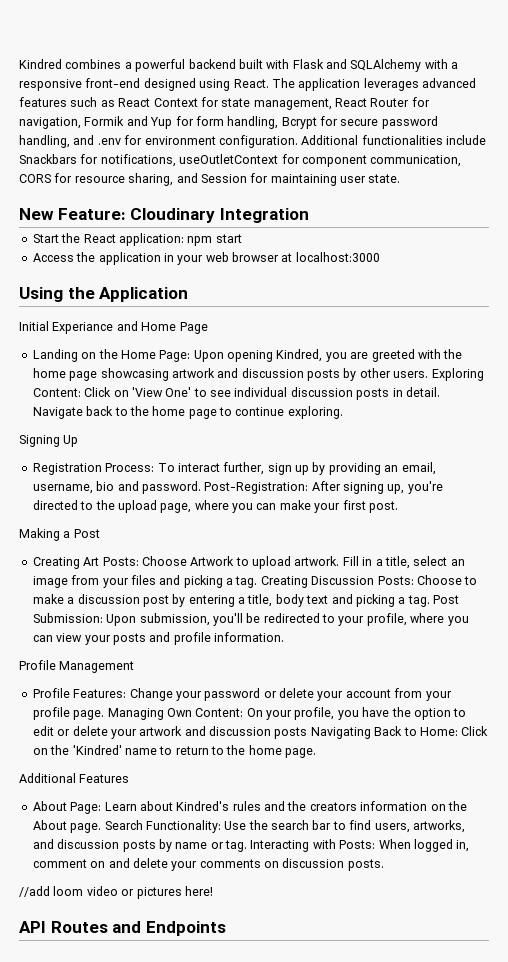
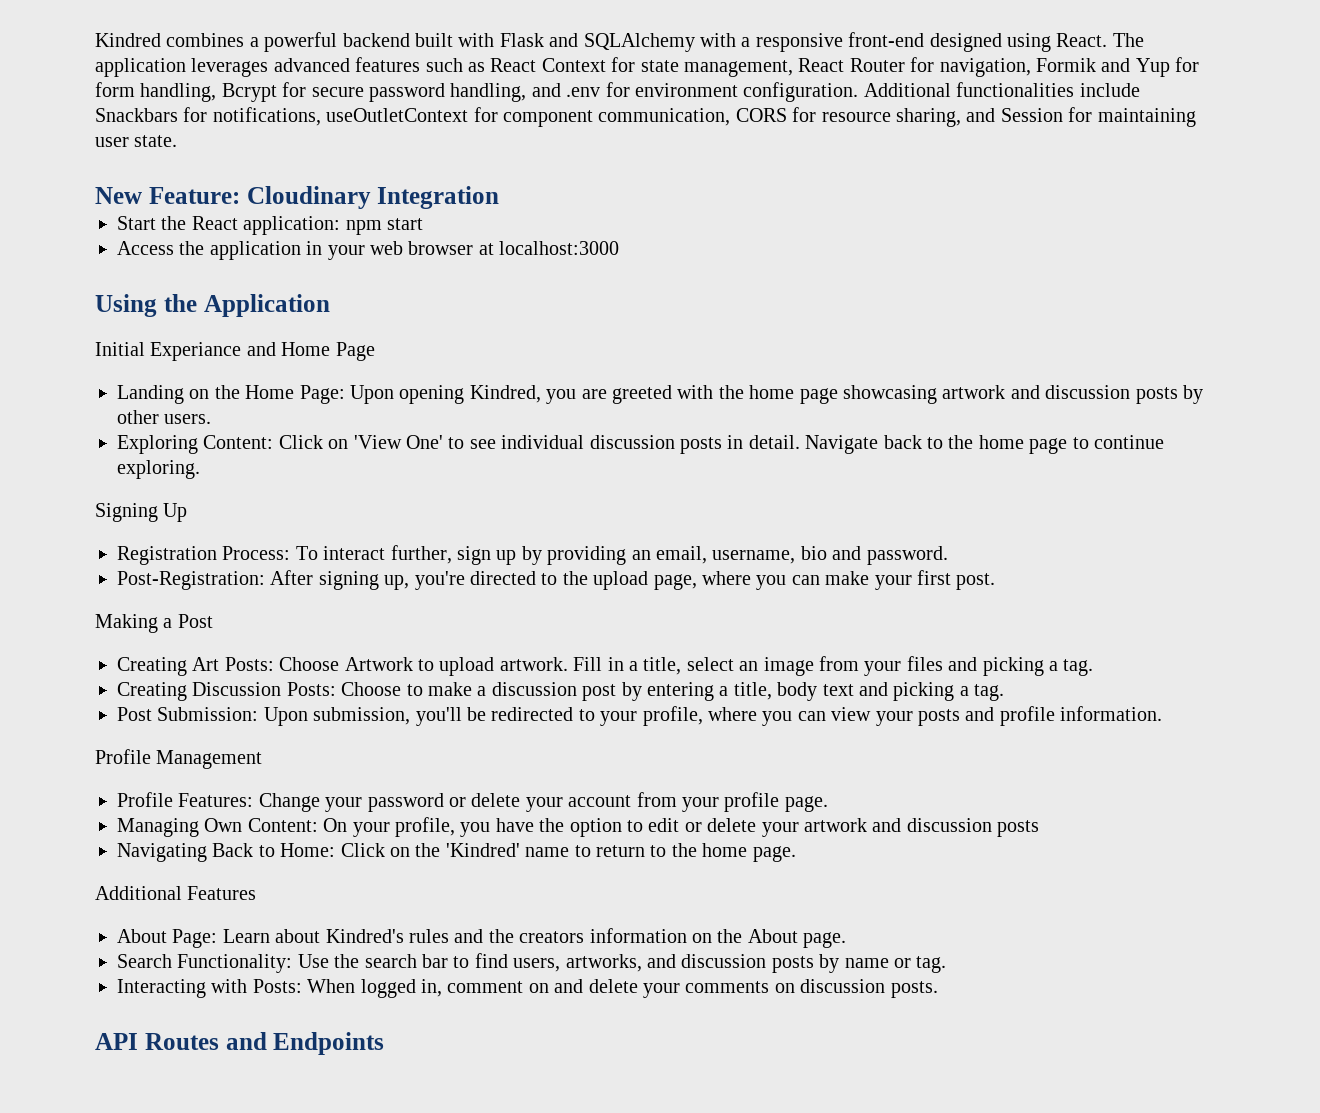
(429, 374) none -> (212, 419) //
(201, 487) none -> (948, 555) //
(258, 582) none -> (1094, 667) //
(430, 601) none -> (1005, 692) //
(105, 715) none -> (828, 804) //
(308, 733) none -> (1040, 828) //
(102, 828) none -> (847, 940) //
(247, 846) none -> (947, 964) //
[19,886,213,899] // //add loom video or pictures here! -> (938, 989) none

